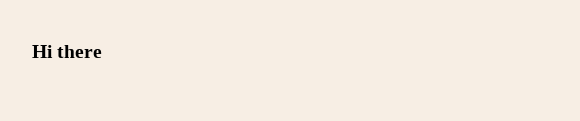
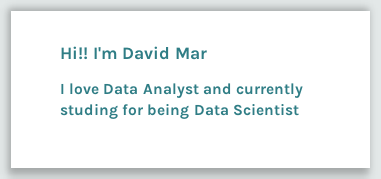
[32,45,103,58] Hi there -> [60,46,208,60] [60,83,303,98] [60,103,299,119] Hi!! I'm David Mar // I love Data Analyst and currently studing for being Data Scientist

